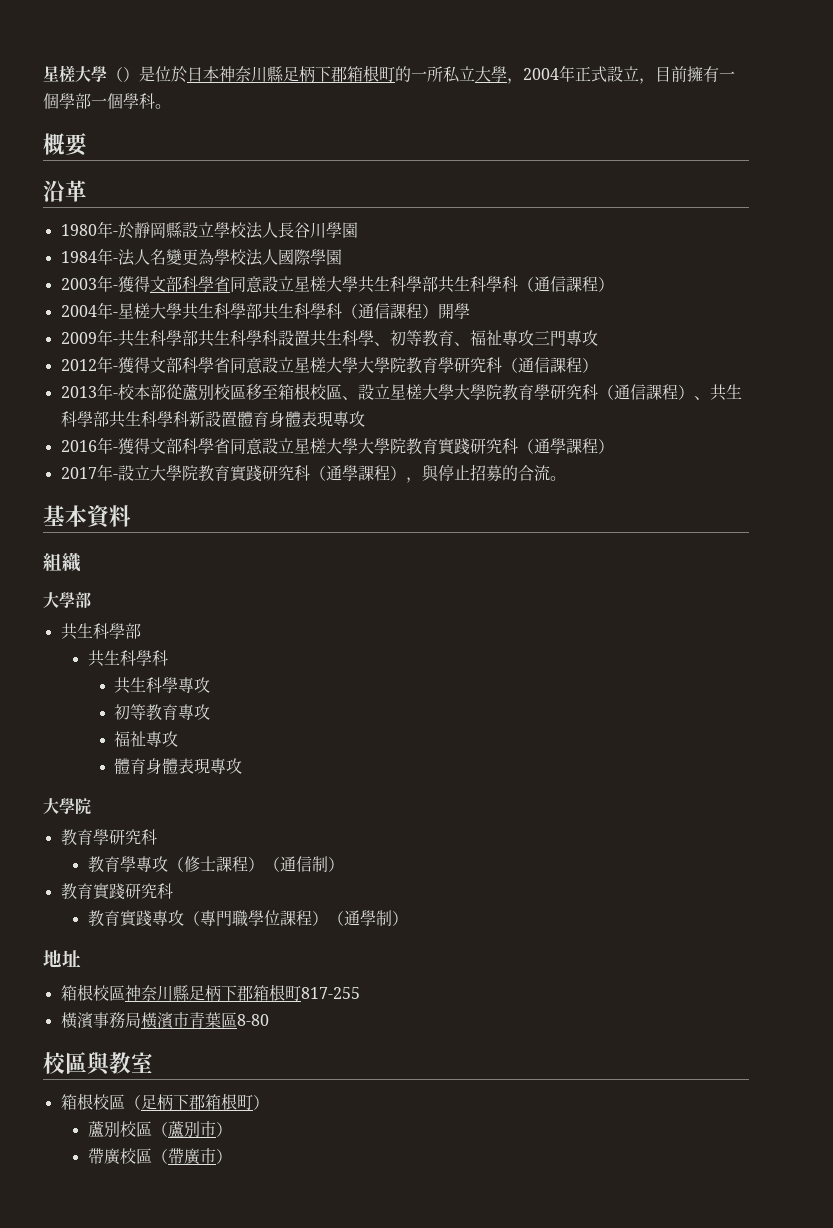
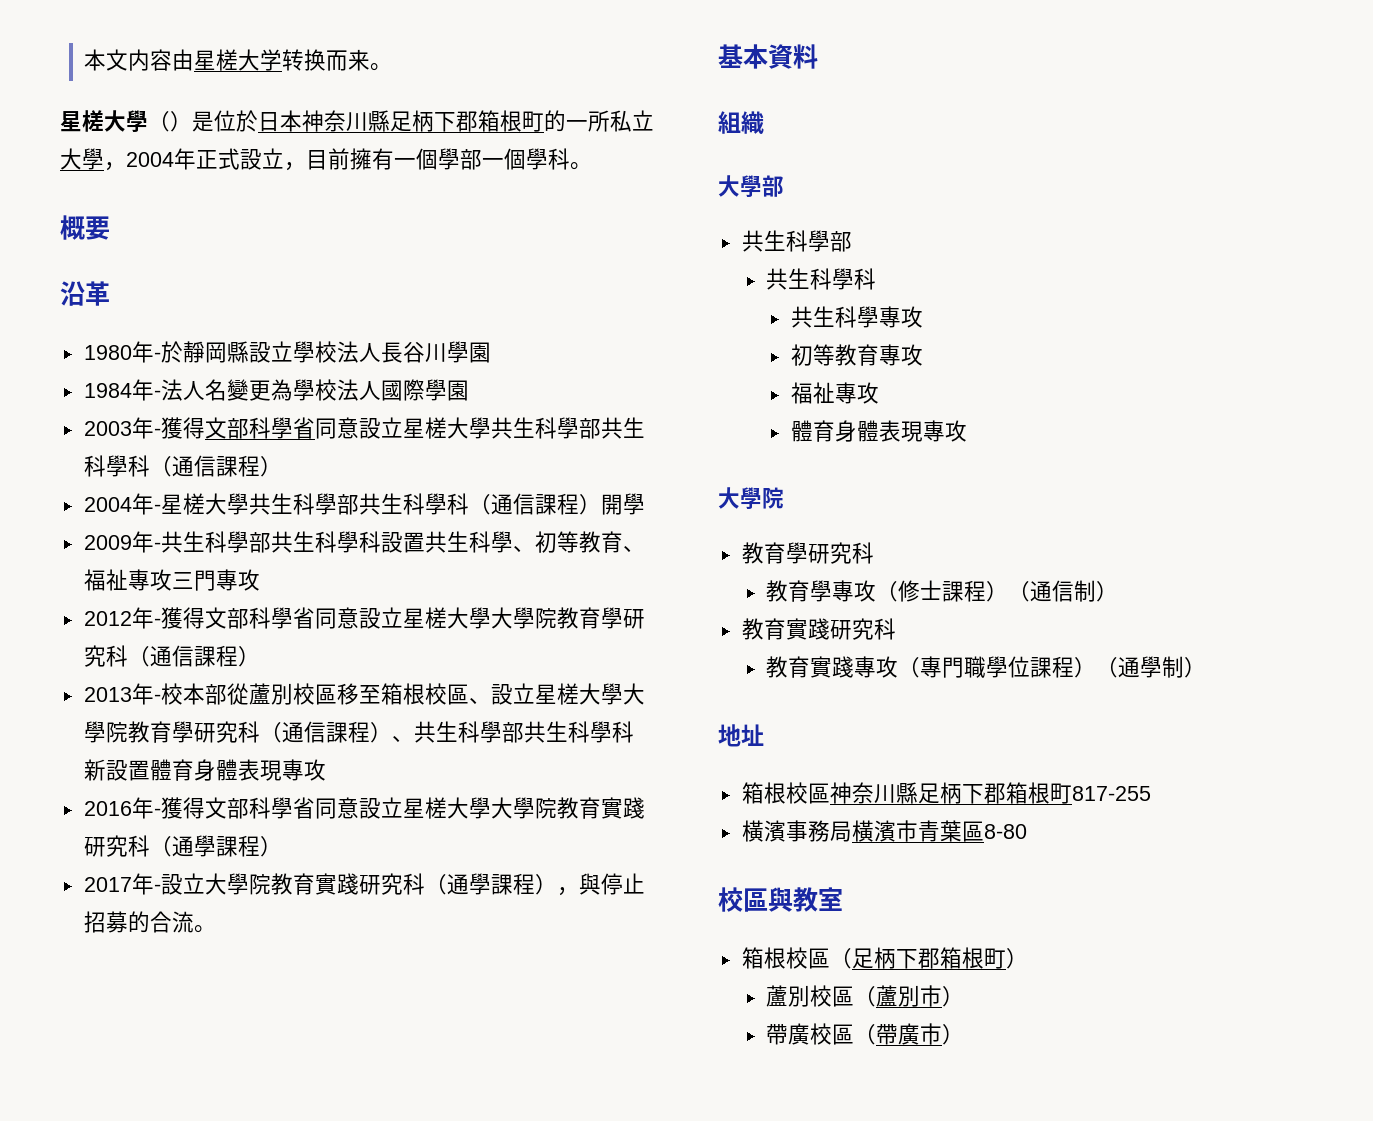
(43, 74) none -> [84,49,393,71] 本文内容由星槎大学转换而来。 //

